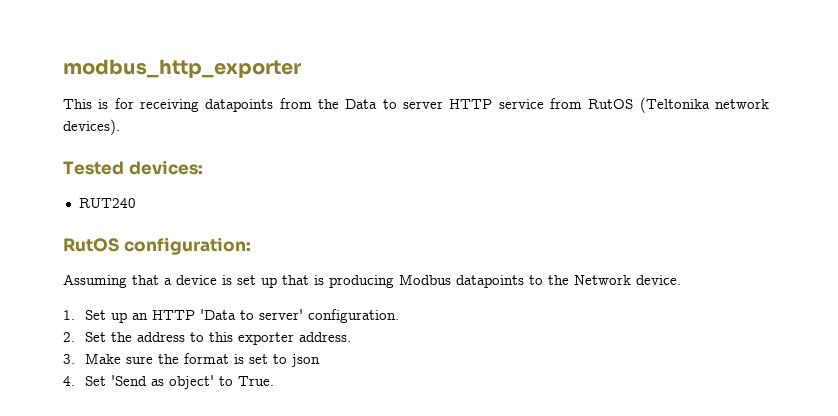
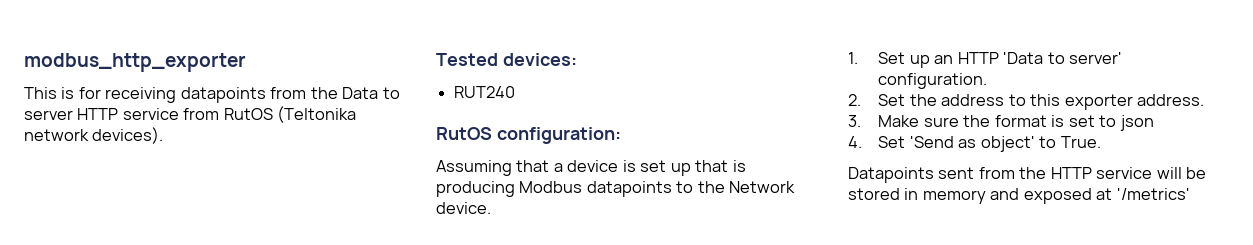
(274, 381) none -> [848,167,1207,183] [848,188,1190,204] // Datapoints sent from the HTTP service will be stored in memory and exposed at '/metrics'

